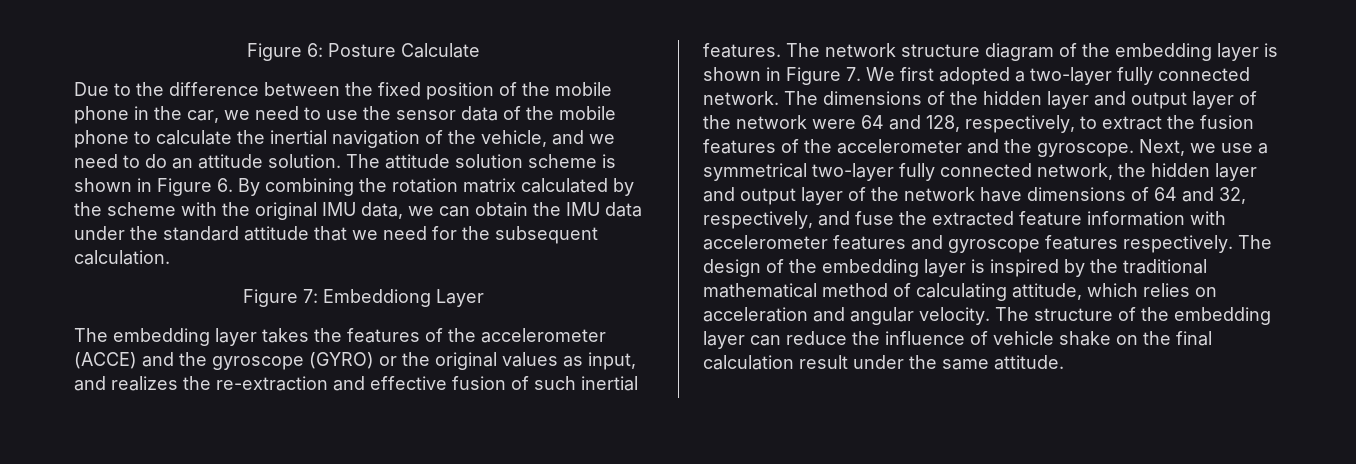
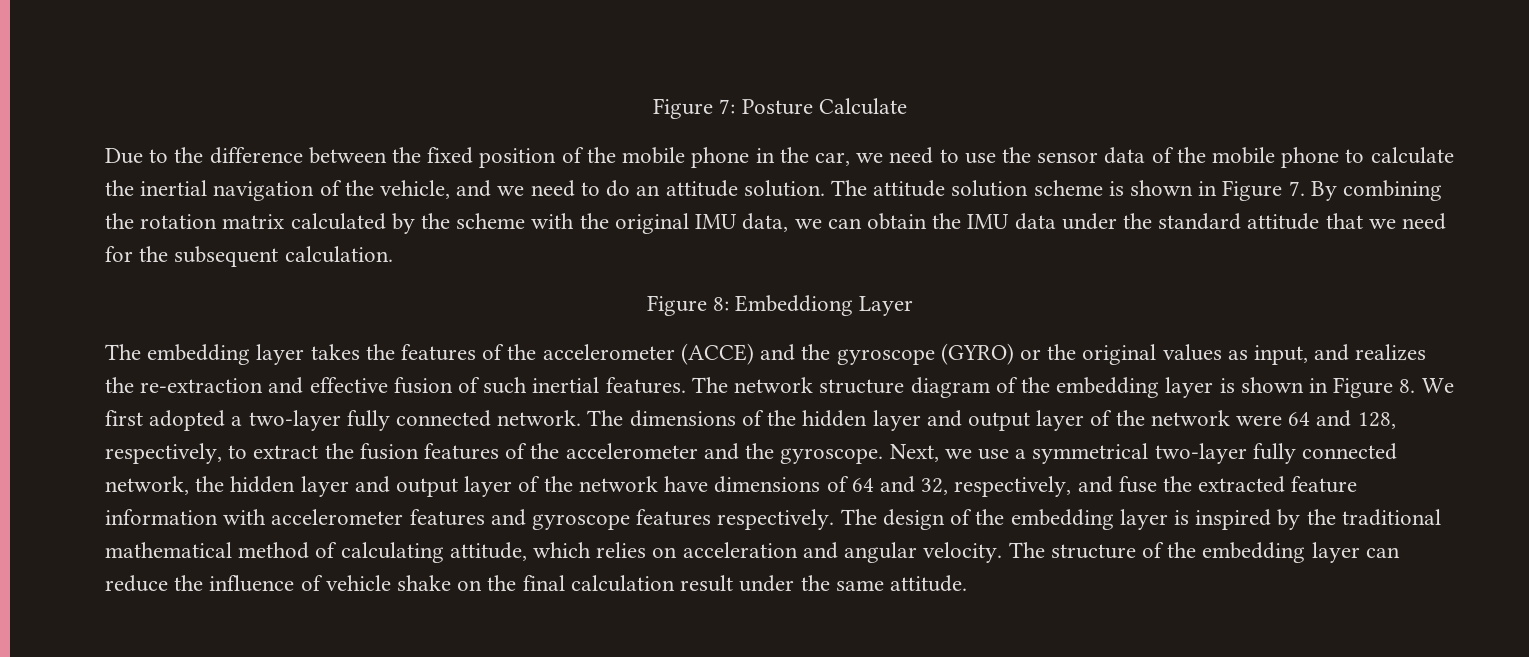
[247,43,323,61] Figure 6: -> [653,98,736,119] Figure 7:
[217,178,233,192] 6. -> [1288,181,1305,196] 7.
[303,289,318,303] 7: -> [712,297,729,311] 8:
[846,67,861,81] 7. -> [1399,379,1416,393] 8.

